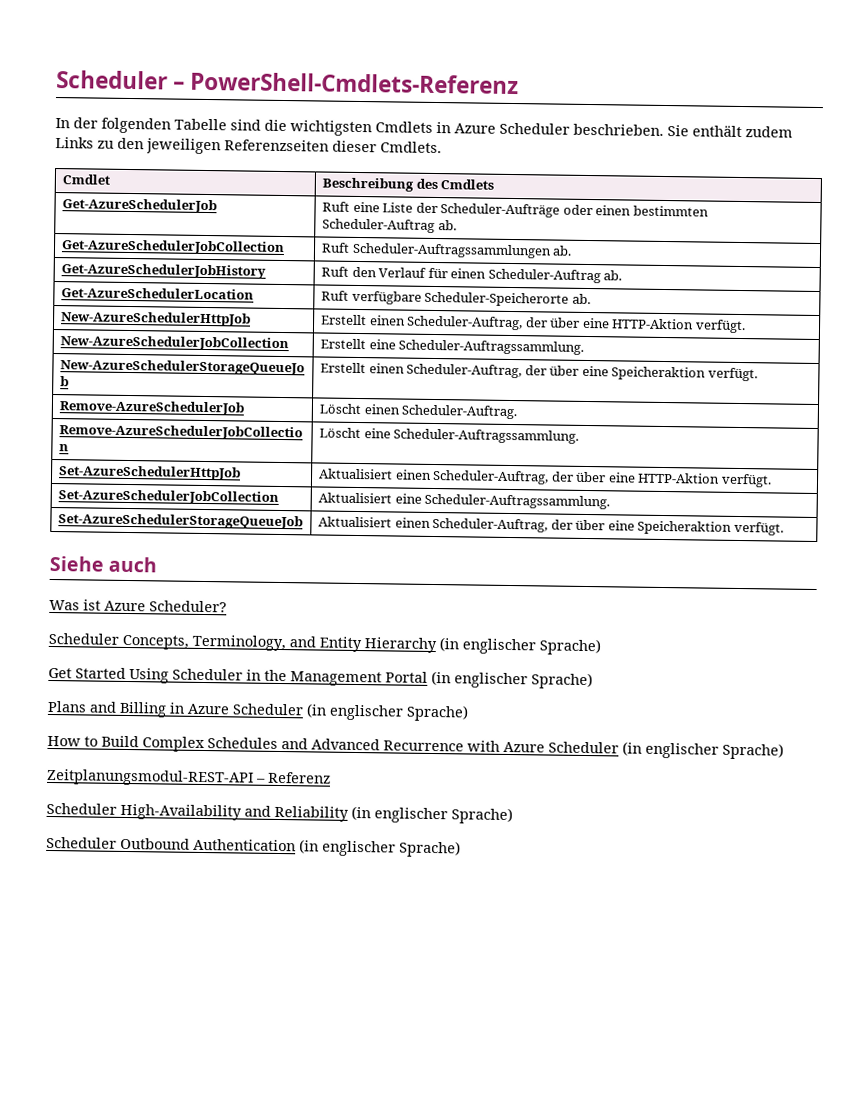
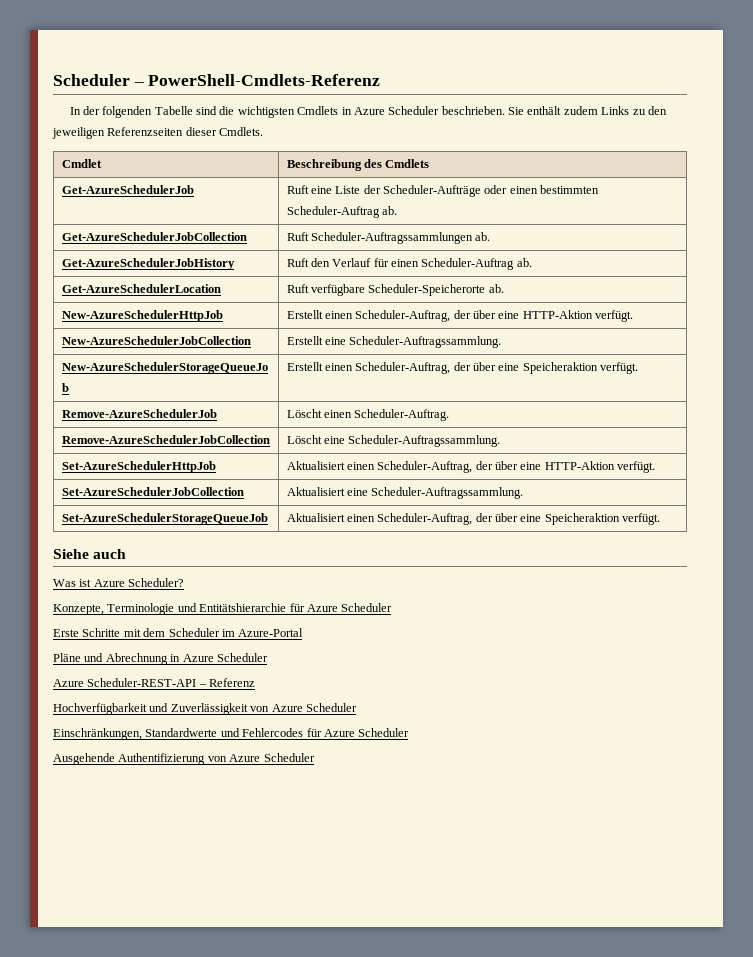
[48,632,601,656] [48,667,593,690] [47,700,469,722] [47,735,784,760] [46,768,331,787] [46,802,513,825] [46,836,461,858] Scheduler Concepts, Terminology, and Entity Hierarchy (in englischer Sprache) // Get Started Using Scheduler in the Management Portal (in englischer Sprache) // Plans and Billing in Azure Scheduler (in englischer Sprache) // How to Build Complex Schedules and Advanced Recurrence with Azure Scheduler (in englischer Sprache) // Zeitplanungsmodul-REST-API – Referenz // Scheduler High-Availability and Reliability (in englischer Sprache) // Scheduler Outbound Authentication (in englischer Sprache) -> [53,603,393,615] [53,628,304,637] [53,653,268,665] [53,678,256,687] [53,703,357,715] [53,728,410,740] [53,753,315,765] Konzepte, Terminologie und Entitätshierarchie für Azure Scheduler // Erste Schritte mit dem Scheduler im Azure-Portal // Pläne und Abrechnung in Azure Scheduler // Azure Scheduler-REST-API – Referenz // Hochverfügbarkeit und Zuverlässigkeit von Azure Scheduler // Einschränkungen, Standardwerte und Fehlercodes für Azure Scheduler // Ausgehende Authentifizierung von Azure Scheduler

